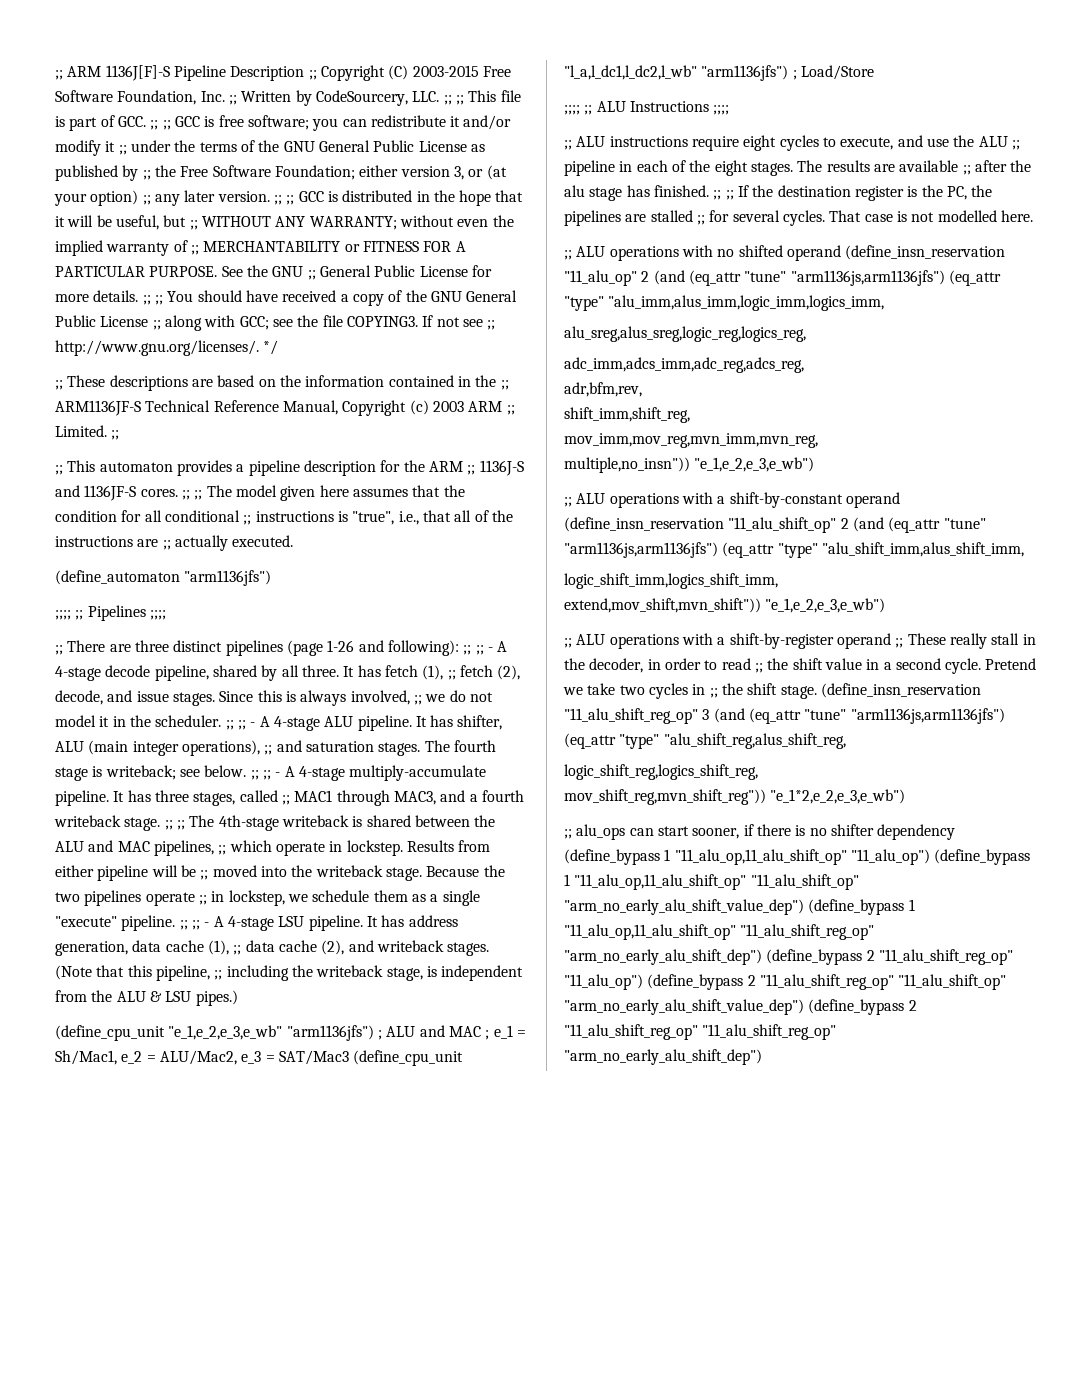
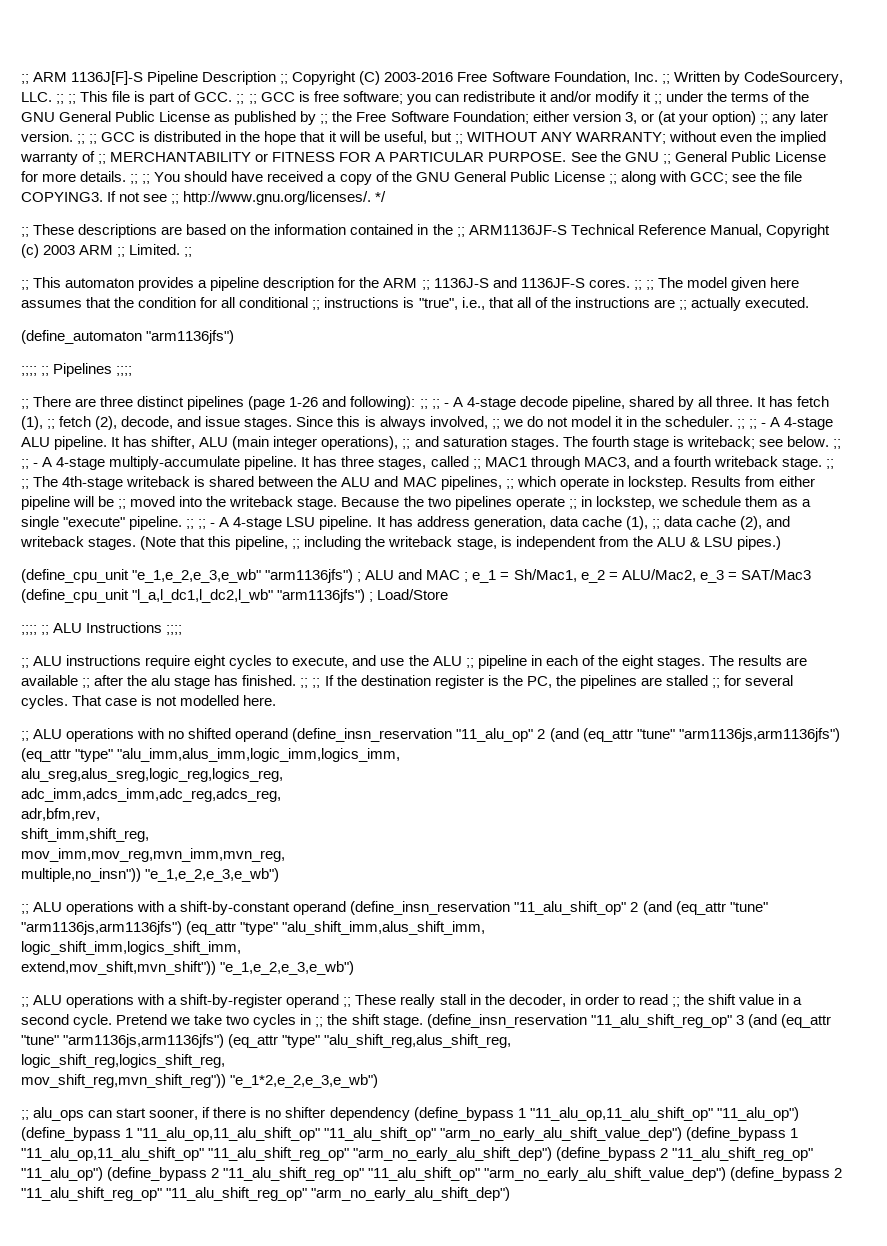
[412,65,479,77] 2003-2015 -> [384,72,454,82] 2003-2016

